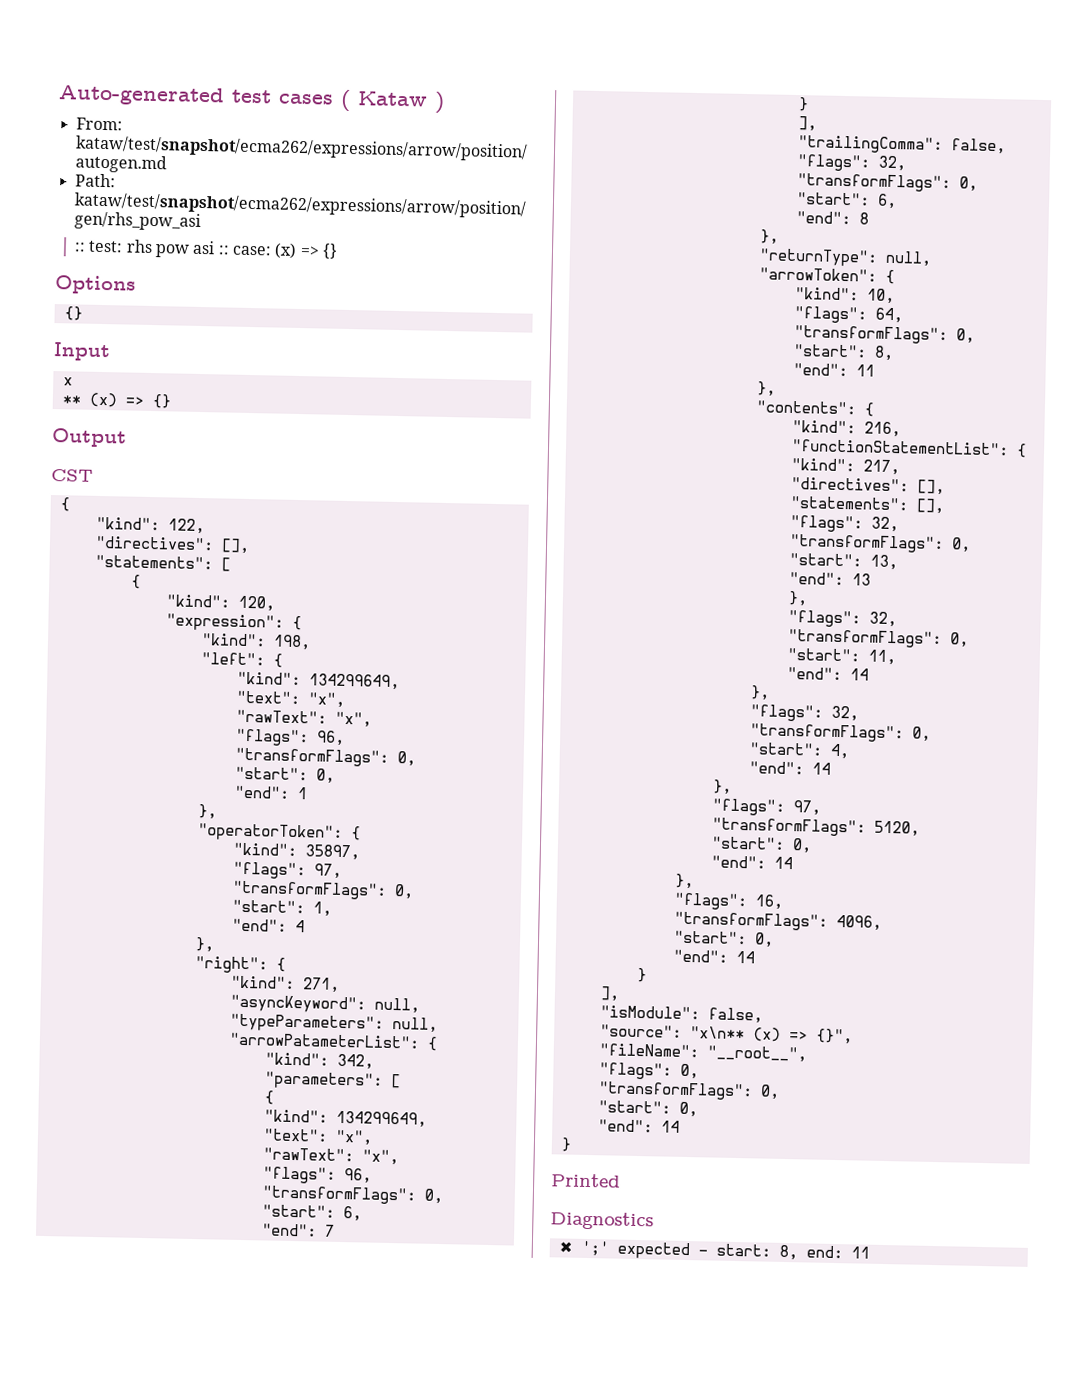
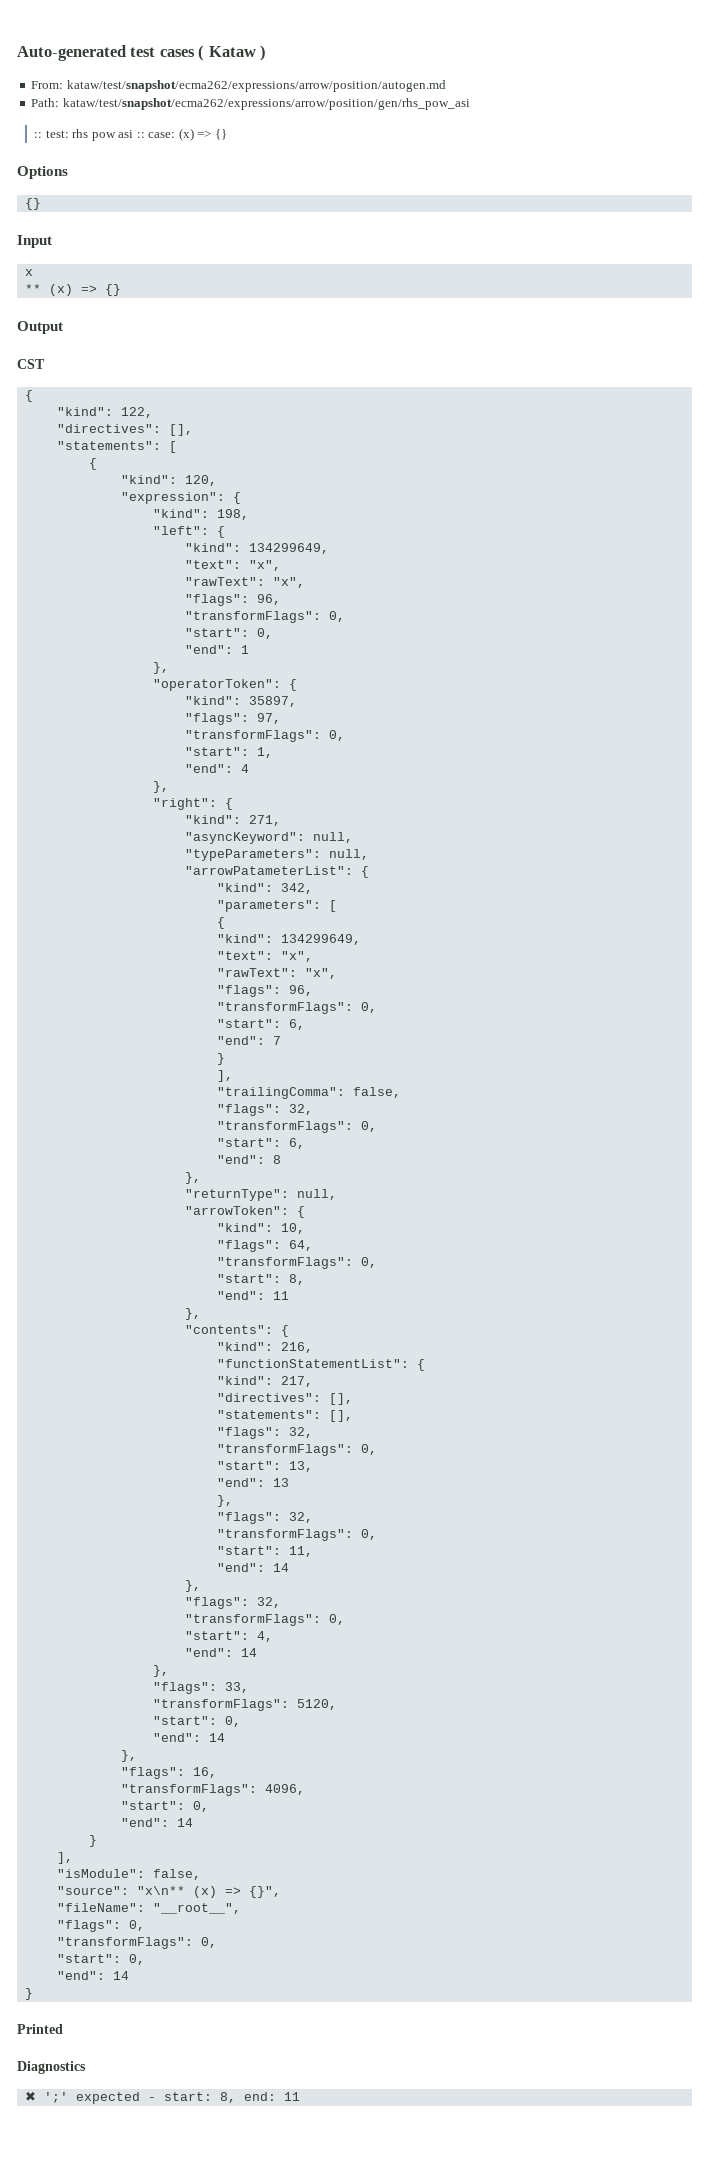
[792,800,821,816] 97, -> [224,1682,249,1693] 33,

